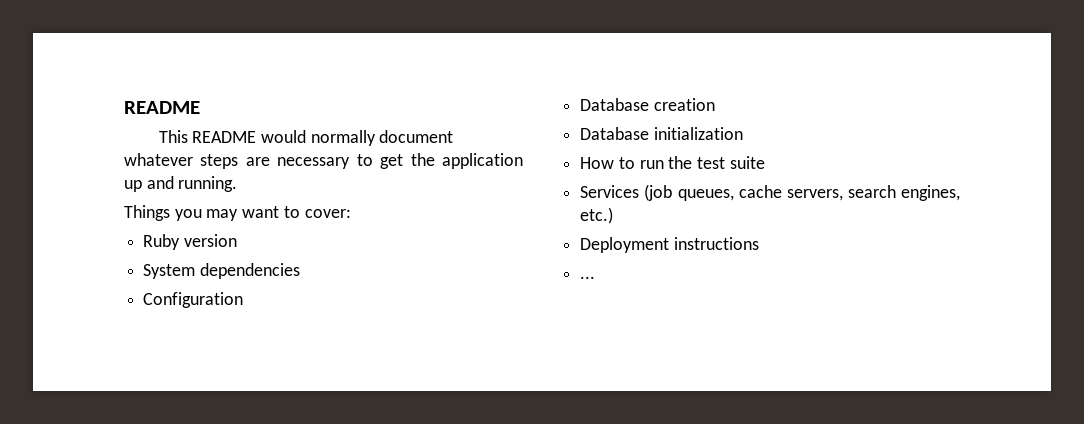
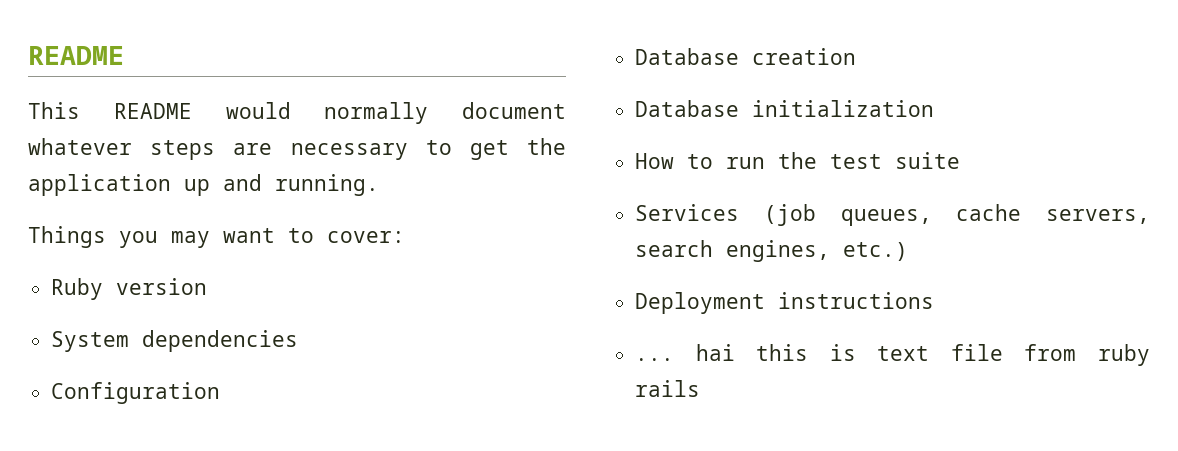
(596, 277) none -> [695,344,1150,366] [635,380,701,397] hai this is text file from ruby rails

